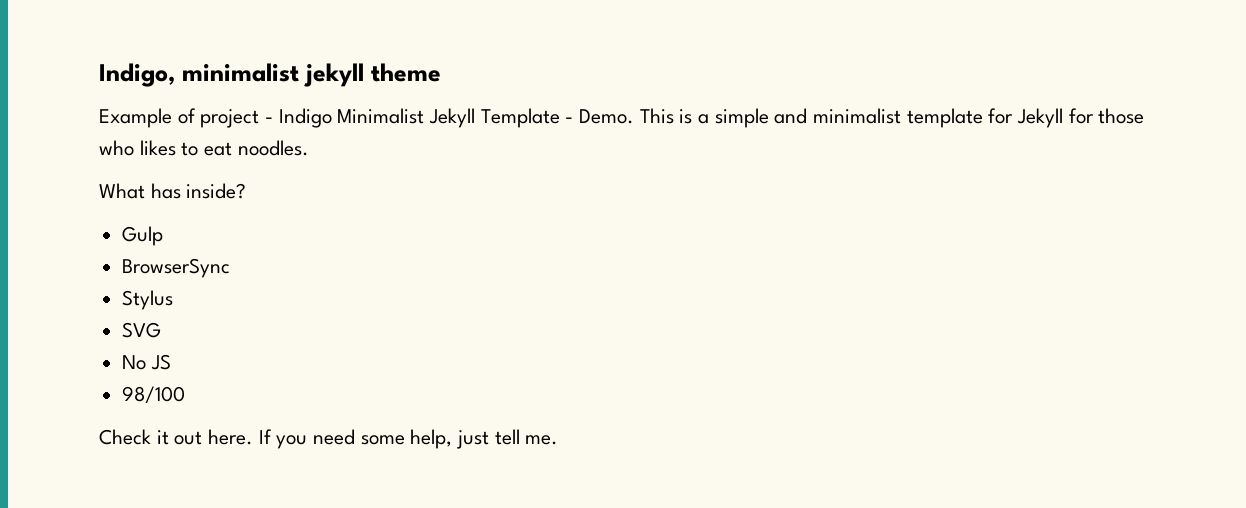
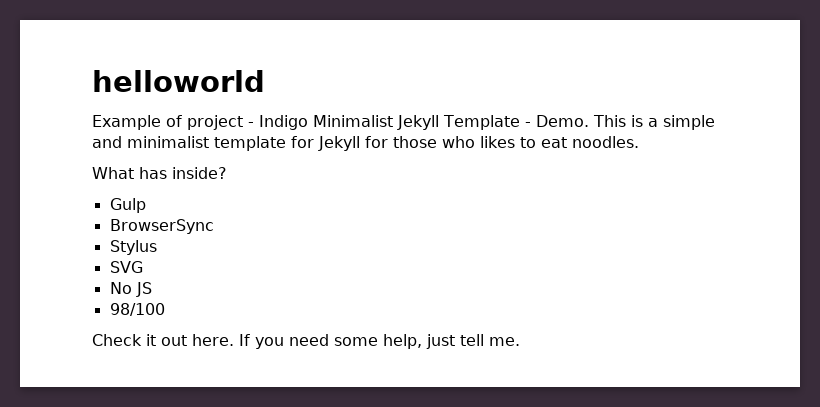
[99,63,441,87] Indigo, minimalist jekyll theme -> [92,70,265,92] helloworld

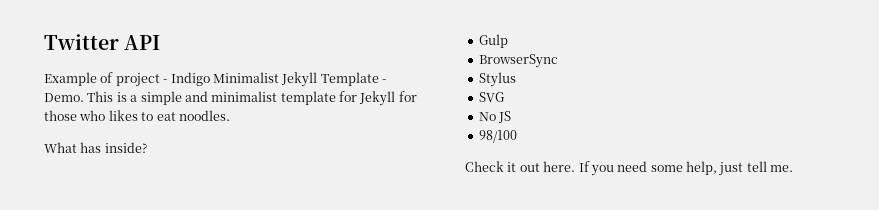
[92,70,265,92] helloworld -> [44,34,161,50] Twitter API

